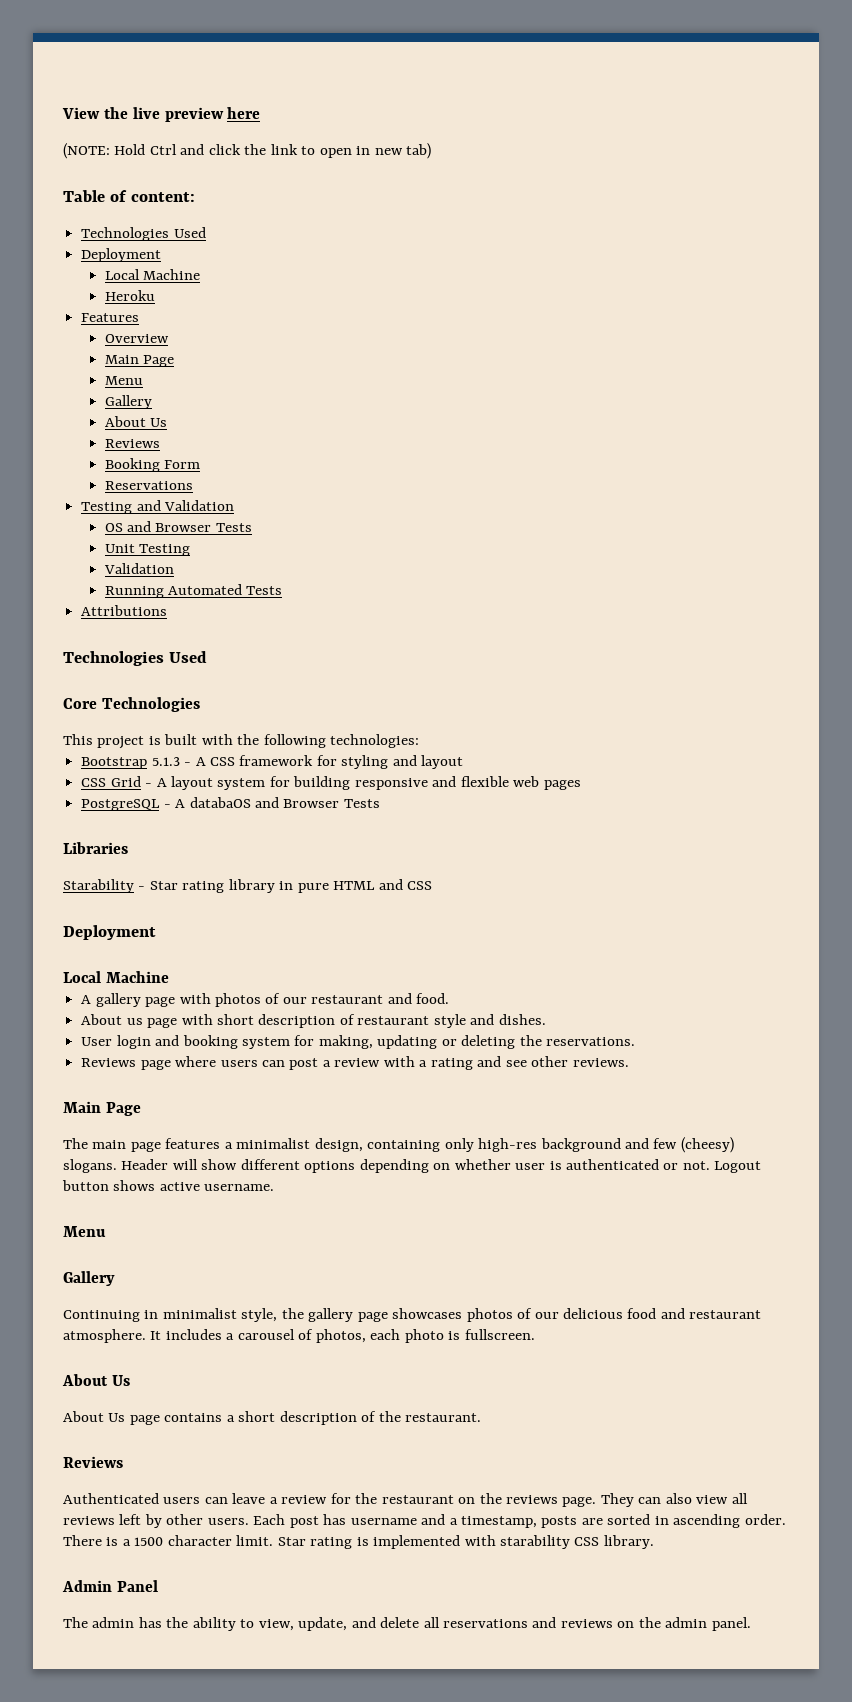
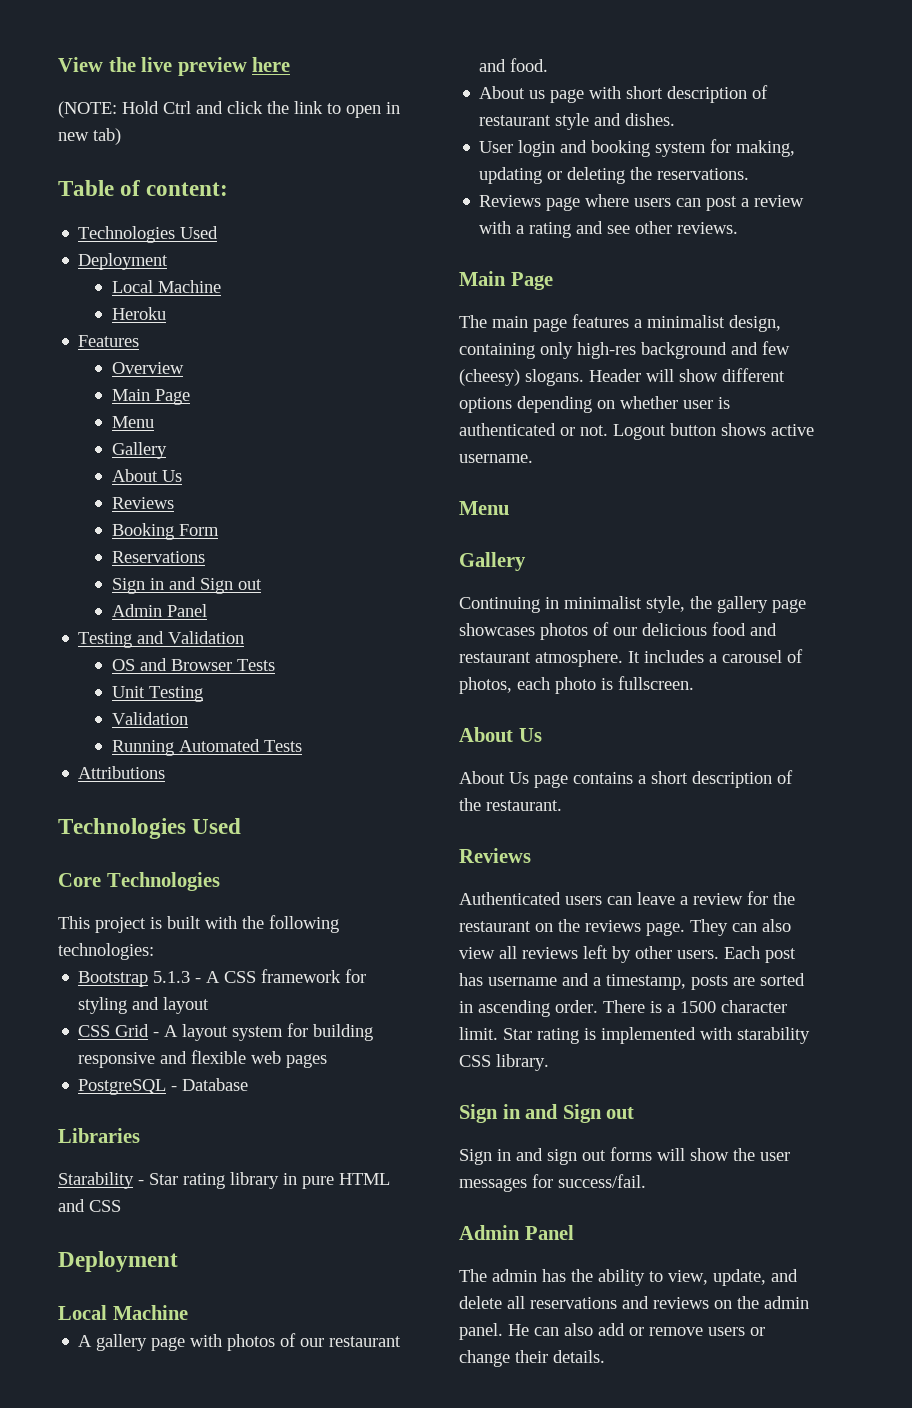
(193, 485) none -> [111,577,262,594] [111,604,207,617] // Sign in and Sign out // Admin Panel
[175,797,380,808] A databaOS and Browser Tests -> [182,1078,249,1091] Database
(654, 1542) none -> [459,1104,635,1123] [459,1147,790,1165] [459,1174,646,1192] // Sign in and Sign out // Sign in and sign out forms will show the user messages for success/fail.
(751, 1624) none -> [508,1323,765,1336] [459,1350,605,1367] He can also add or remove users or change their details.

